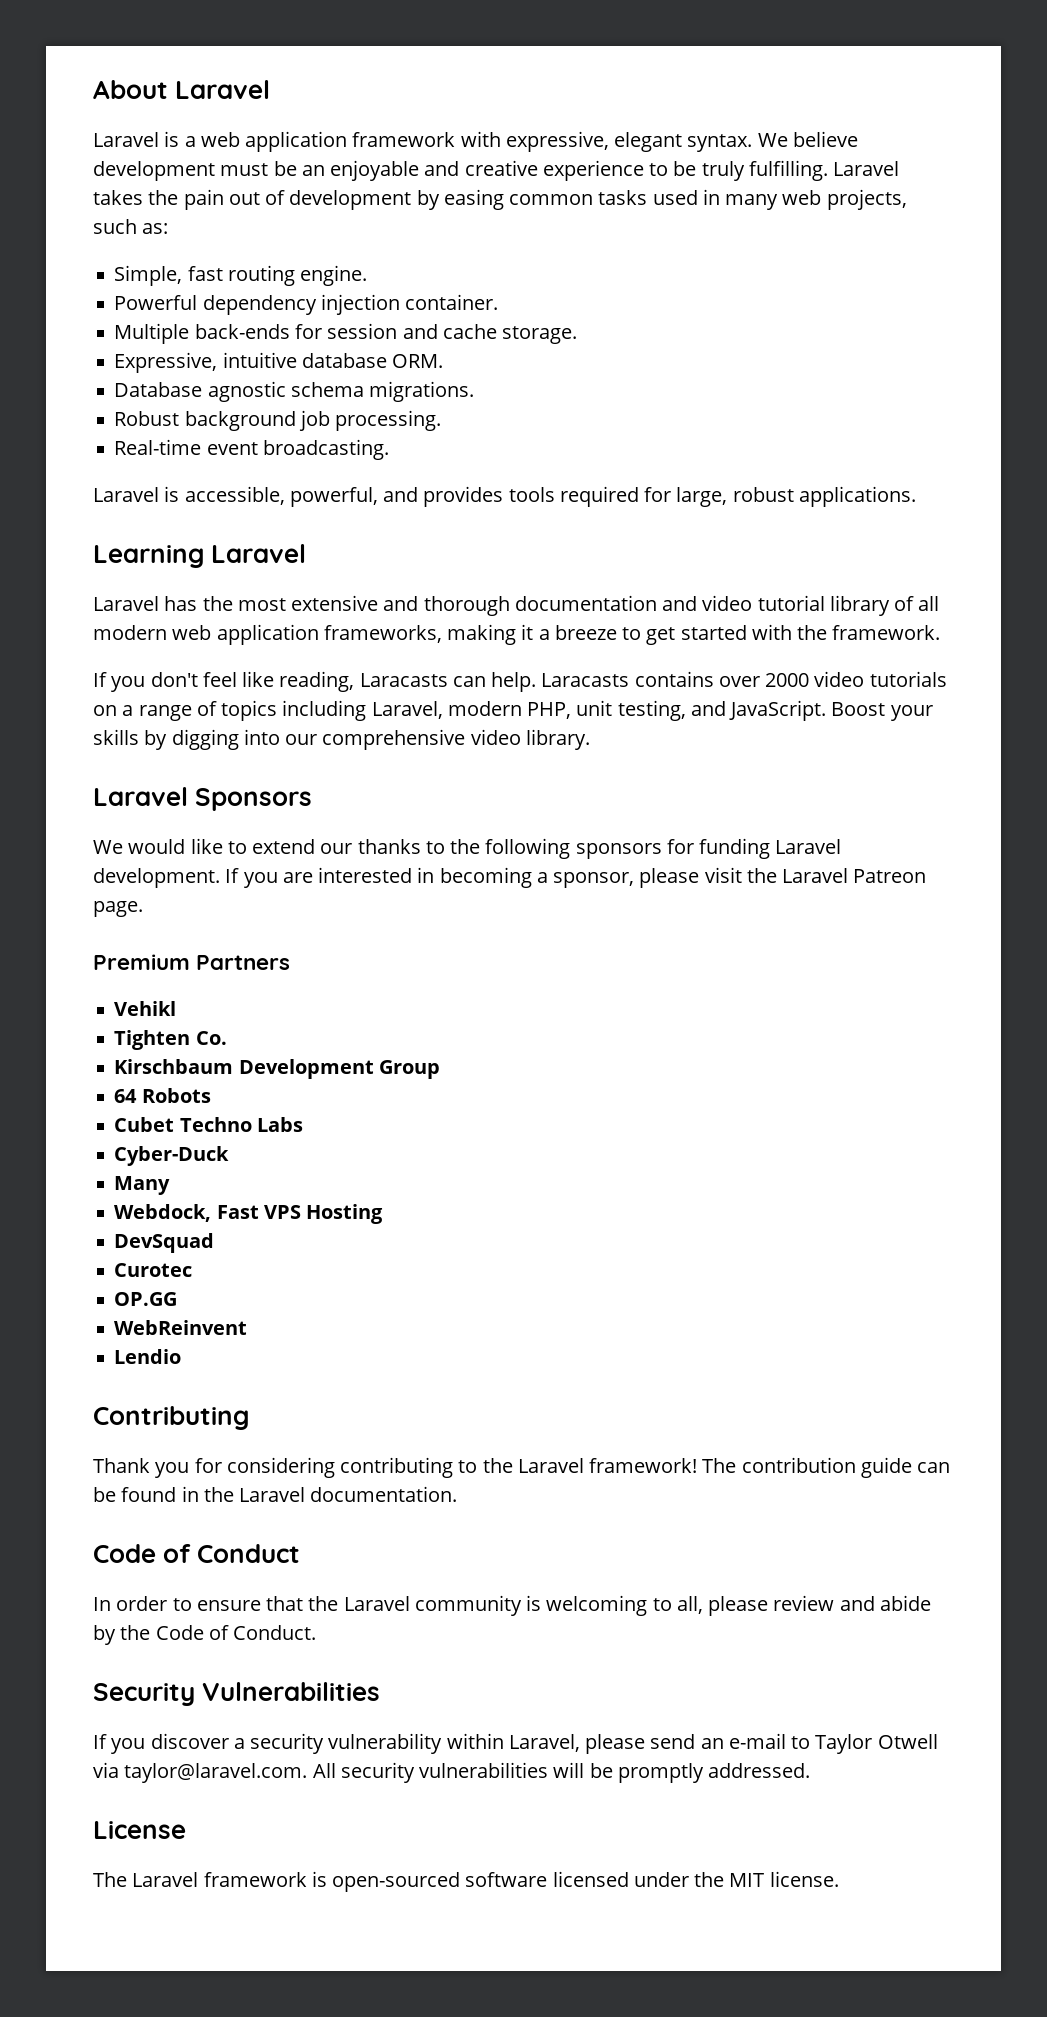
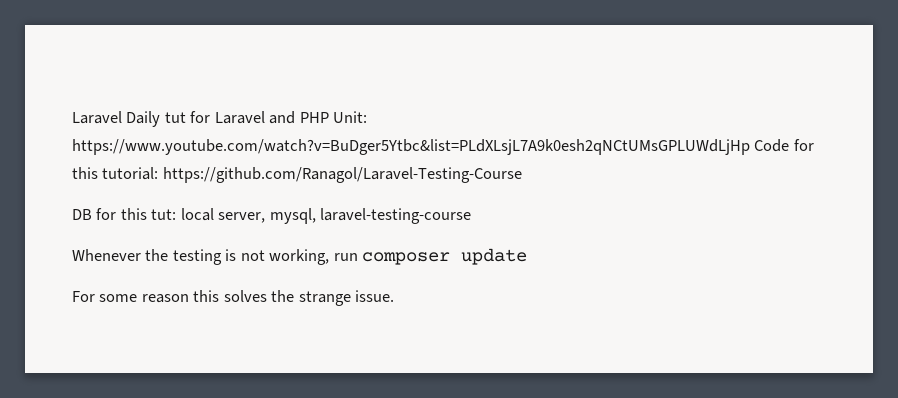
[93,80,271,99] [93,131,858,152] [93,160,900,181] [93,189,907,210] [93,219,169,234] [114,265,368,286] [114,294,499,315] [114,323,578,344] [114,352,444,373] [114,381,475,402] [114,410,442,431] [114,439,389,460] [93,486,916,507] [93,544,307,568] [93,595,940,616] [93,624,941,645] [93,671,947,692] [93,700,933,721] [93,729,590,750] [93,787,313,811] [93,838,842,859] [93,867,927,888] [93,901,143,917] [93,954,291,970] [114,1001,177,1016] [114,1030,227,1050] [114,1059,440,1079] [114,1088,211,1103] [114,1117,303,1132] [114,1146,230,1166] [114,1176,171,1195] [114,1204,384,1224] [114,1233,215,1253] [114,1263,193,1277] [114,1292,178,1306] [114,1320,248,1335] [114,1349,182,1364] [93,1406,249,1430] [93,1457,951,1478] [93,1486,458,1502] [93,1544,301,1563] [93,1595,931,1616] [93,1625,317,1645] [93,1682,381,1706] [93,1733,938,1754] [93,1762,811,1783] [93,1821,186,1839] [93,1871,839,1892] About Laravel // Laravel is a web application framework with expressive, elegant syntax. We believe development must be an enjoyable and creative experience to be truly fulfilling. Laravel takes the pain out of development by easing common tasks used in many web projects, such as: // Simple, fast routing engine. // Powerful dependency injection container. // Multiple back-ends for session and cache storage. // Expressive, intuitive database ORM. // Database agnostic schema migrations. // Robust background job processing. // Real-time event broadcasting. // Laravel is accessible, powerful, and provides tools required for large, robust applications. // Learning Laravel // Laravel has the most extensive and thorough documentation and video tutorial library of all modern web application frameworks, making it a breeze to get started with the framework. // If you don't feel like reading, Laracasts can help. Laracasts contains over 2000 video tutorials on a range of topics including Laravel, modern PHP, unit testing, and JavaScript. Boost your skills by digging into our comprehensive video library. // Laravel Sponsors // We would like to extend our thanks to the following sponsors for funding Laravel development. If you are interested in becoming a sponsor, please visit the Laravel Patreon page. // Premium Partners // Vehikl // Tighten Co. // Kirschbaum Development Group // 64 Robots // Cubet Techno Labs // Cyber-Duck // Many // Webdock, Fast VPS Hosting // DevSquad // Curotec // OP.GG // WebReinvent // Lendio // Contributing // Thank you for considering contributing to the Laravel framework! The contribution guide can be found in the Laravel documentation. // Code of Conduct // In order to ensure that the Laravel community is welcoming to all, please review and abide by the Code of Conduct. // Security Vulnerabilities // If you discover a security vulnerability within Laravel, please send an e-mail to Taylor Otwell via taylor@laravel.com. All security vulnerabilities will be promptly addressed. // License // The Laravel framework is open-sourced software licensed under the MIT license. -> [72,111,368,127] [72,139,814,155] [72,167,522,183] [72,208,472,224] [72,248,528,265] [72,290,395,306] Laravel Daily tut for Laravel and PHP Unit: https://www.youtube.com/watch?v=BuDger5Ytbc&list=PLdXLsjL7A9k0esh2qNCtUMsGPLUWdLjHp Code for this tutorial: https://github.com/Ranagol/Laravel-Testing-Course // DB for this tut: local server, mysql, laravel-testing-course // Whenever the testing is not working, run composer update // For some reason this solves the strange issue.

